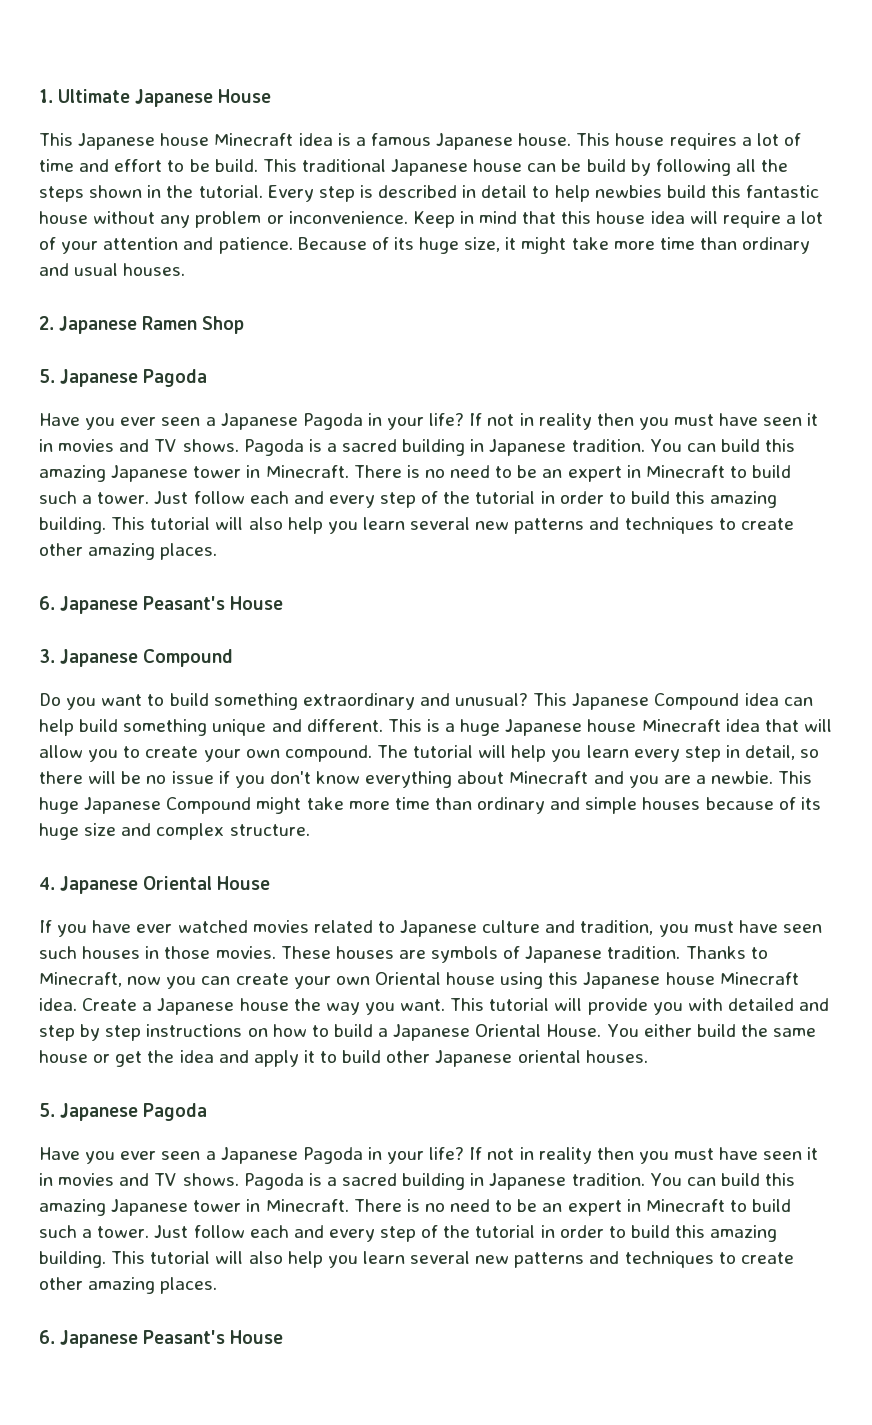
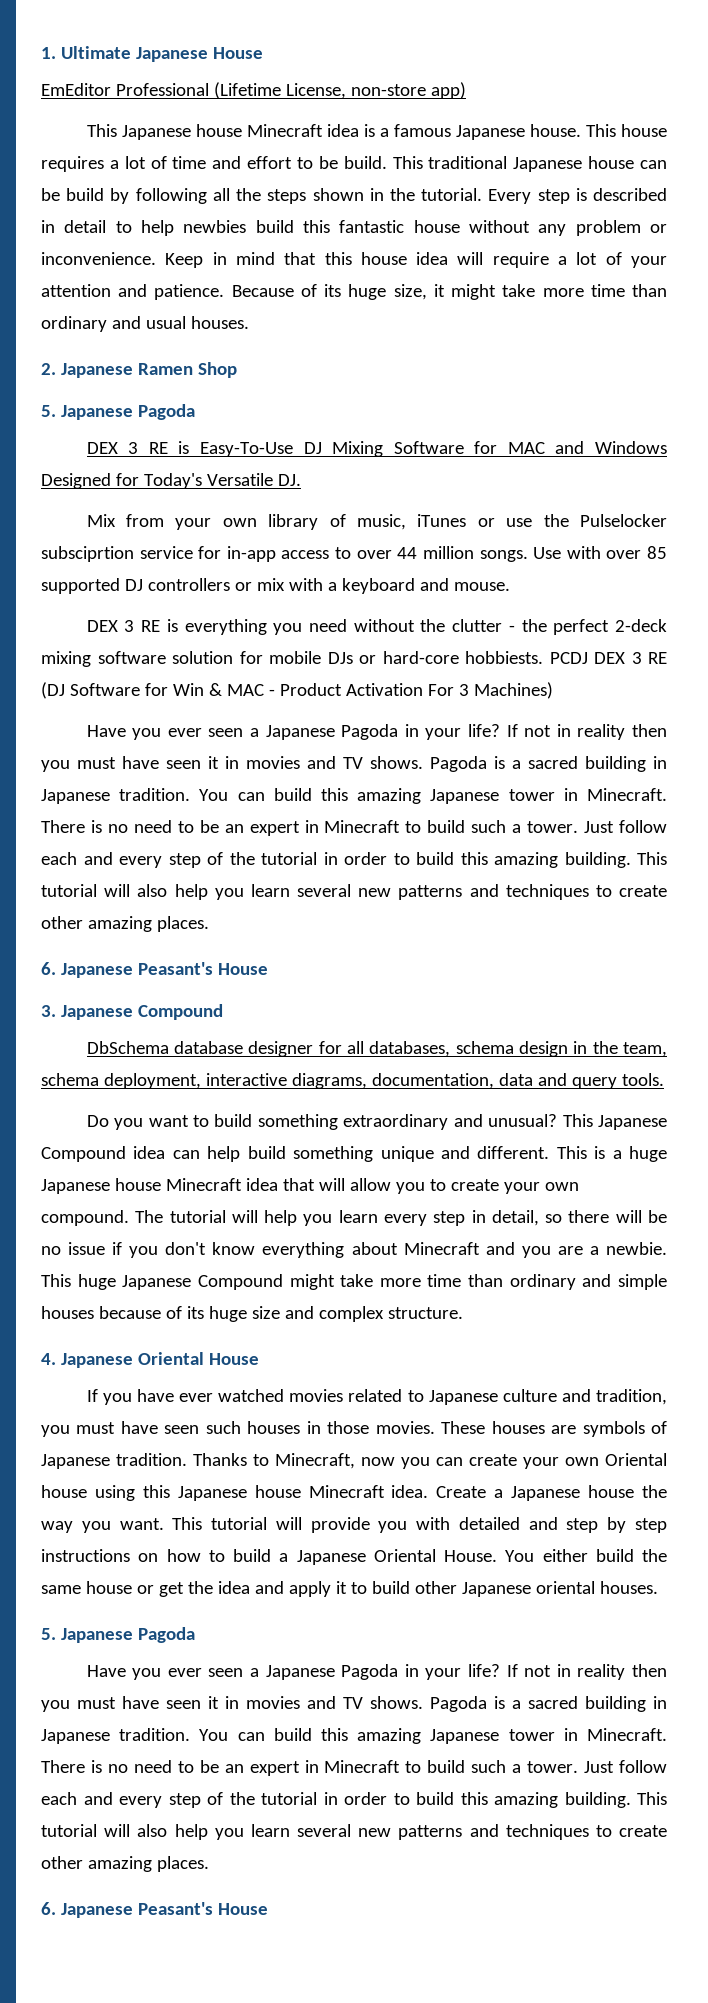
(272, 96) none -> [41,82,466,99] // EmEditor Professional (Lifetime License, non-store app)
(208, 378) none -> [86,441,667,457] [41,473,301,489] [86,514,667,530] [41,546,668,562] [41,578,510,594] [86,619,667,635] [41,651,667,667] [41,682,553,699] // DEX 3 RE is Easy-To-Use DJ Mixing Software for MAC and Windows Designed for Today's Versatile DJ. // Mix from your own library of music, iTunes or use the Pulselocker subsciprtion service for in-app access to over 44 million songs. Use with over 85 supported DJ controllers or mix with a keyboard and mouse. // DEX 3 RE is everything you need without the clutter - the perfect 2-deck mixing software solution for mobile DJs or hard-core hobbiests. PCDJ DEX 3 RE (DJ Software for Win & MAC - Product Activation For 3 Machines)
(234, 658) none -> [86,1041,667,1057] [41,1073,664,1089] // DbSchema database designer for all databases, schema design in the team, schema deployment, interactive diagrams, documentation, data and query tools.

